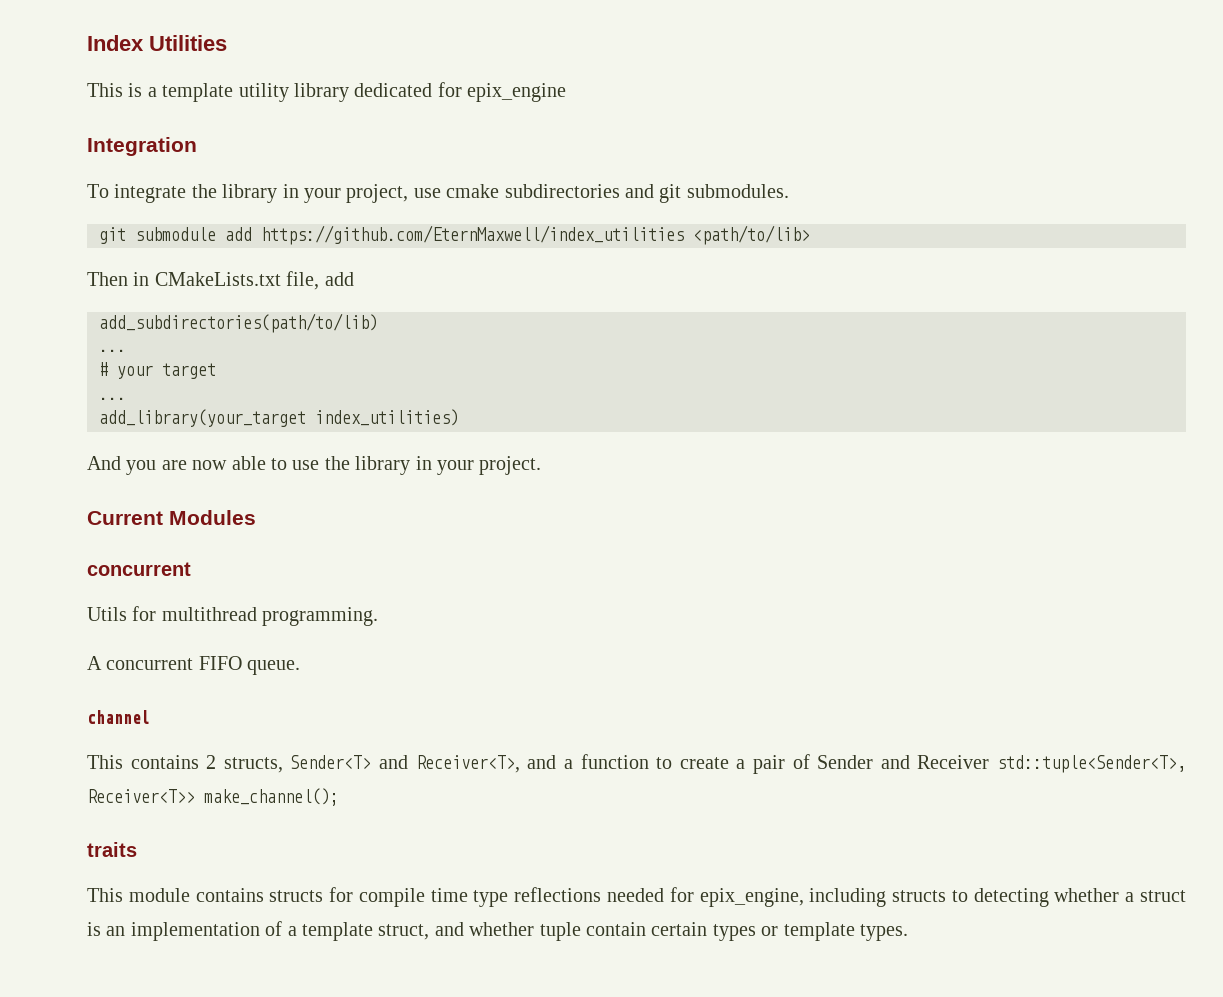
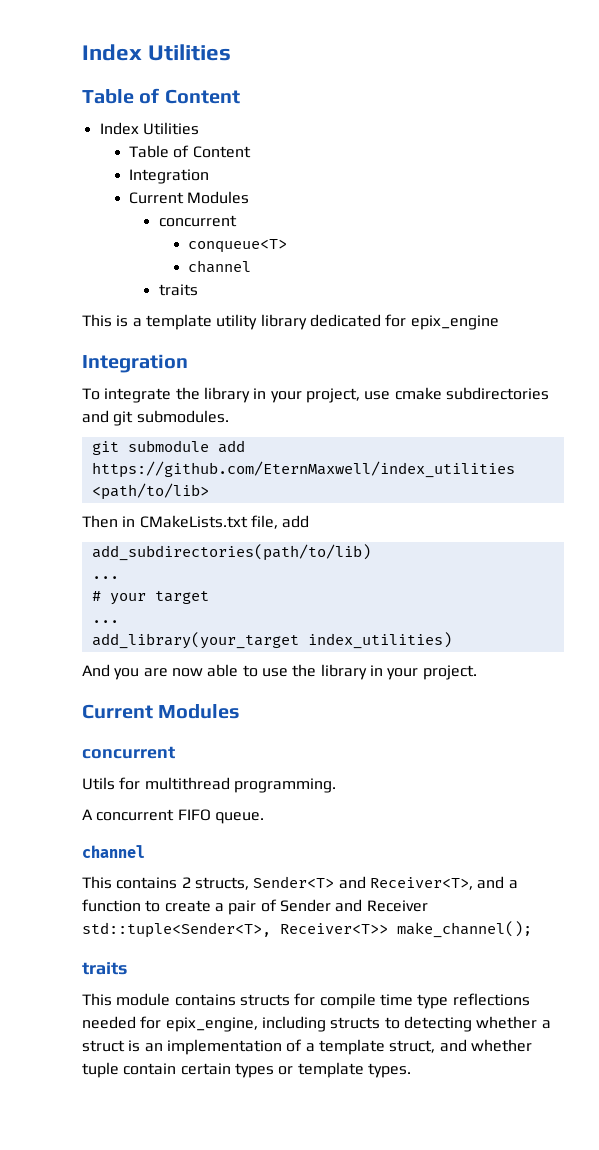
[87,35,227,51] Index Utilities -> [82,44,232,61] [82,88,240,104] [99,122,199,135] [129,145,251,158] [129,169,210,184] [129,191,250,204] [158,215,237,227] [188,239,288,253] [188,260,252,273] [158,284,198,296] Index Utilities // Table of Content // Index Utilities // Table of Content // Integration // Current Modules // concurrent // conqueue<T> // channel // traits

